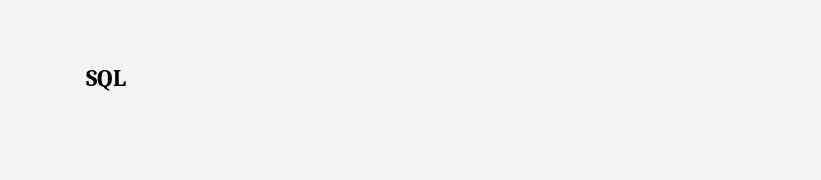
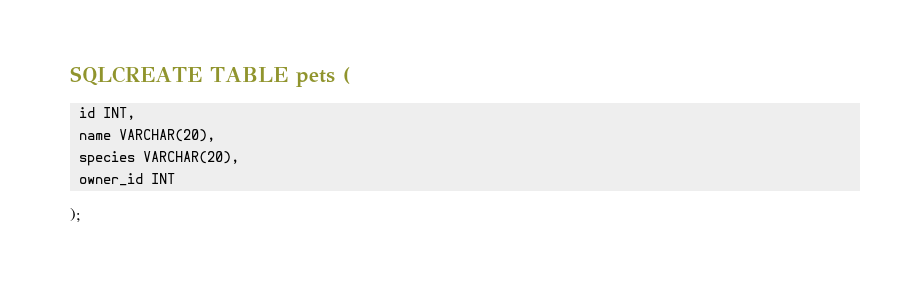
[86,70,126,91] SQL -> [70,66,350,87] [79,107,135,120] [79,129,215,142] [79,151,239,166] [79,173,175,186] [70,208,81,222] SQLCREATE TABLE pets ( // id INT, // name VARCHAR(20), // species VARCHAR(20), // owner_id INT // );

